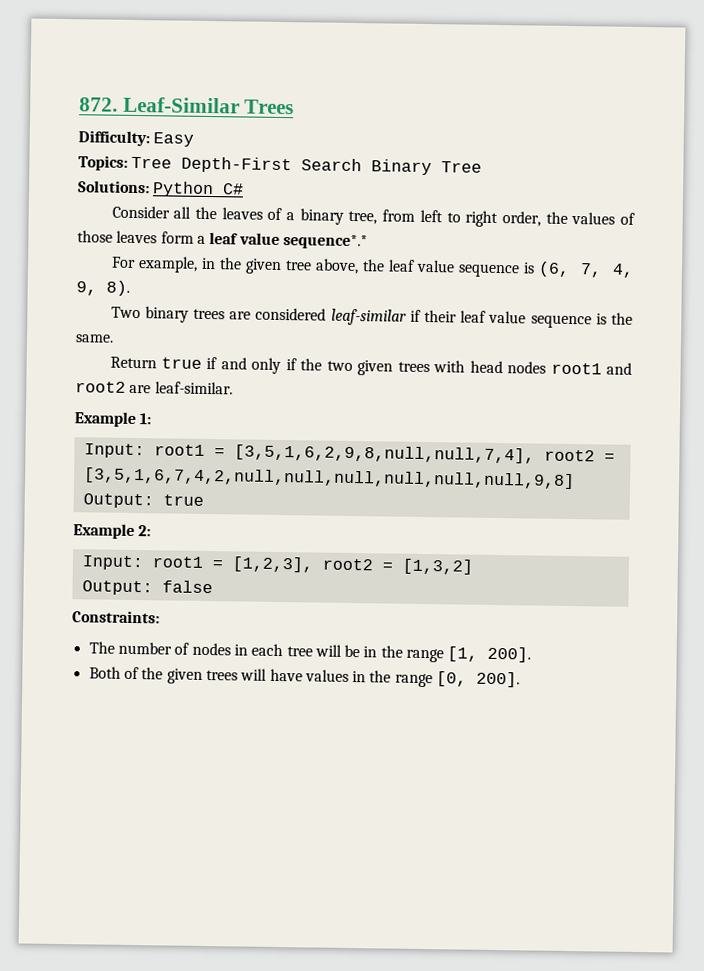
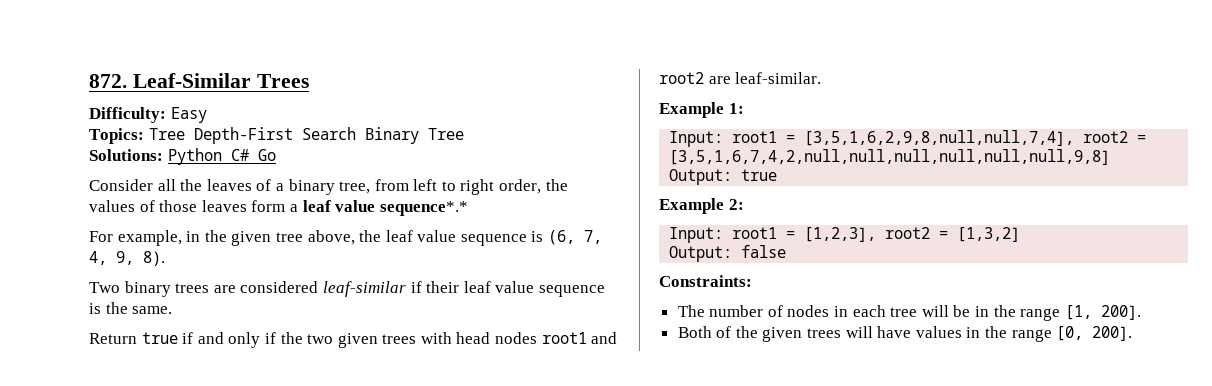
(245, 189) none -> [257,149,276,161] Go

